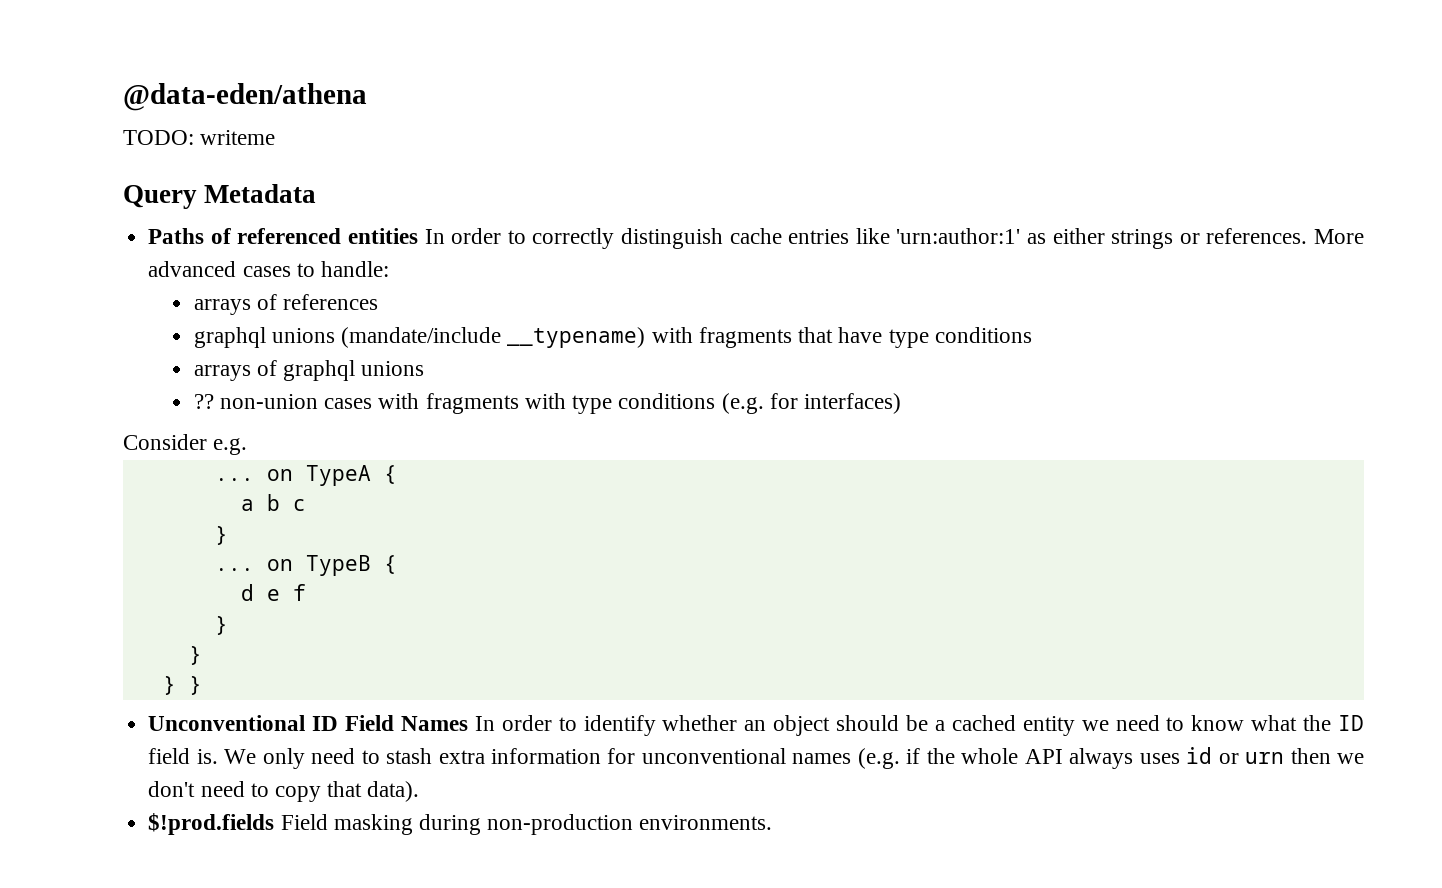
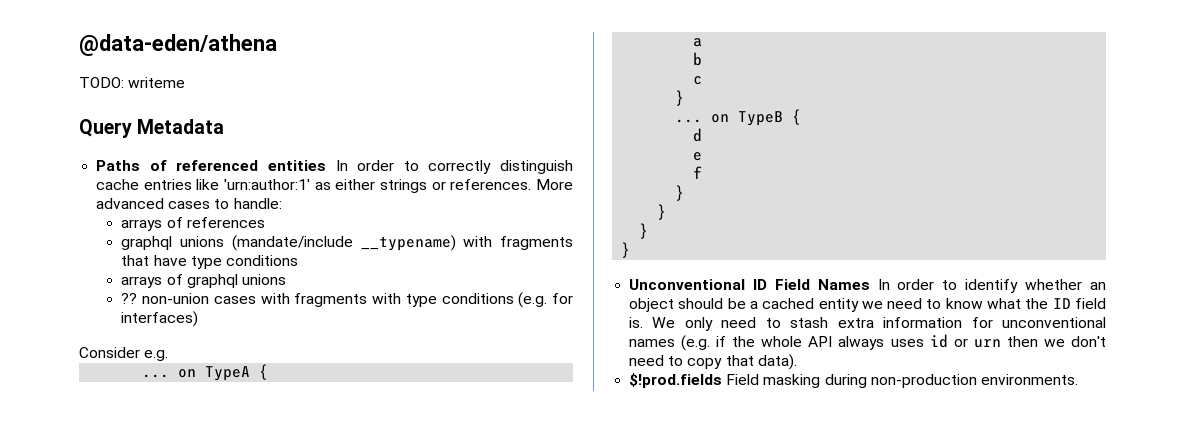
(254, 505) none -> (703, 42) //
(280, 502) none -> (703, 59) //
(254, 592) none -> (703, 135) //
(280, 595) none -> (703, 156) //
(176, 685) none -> (649, 231) //

